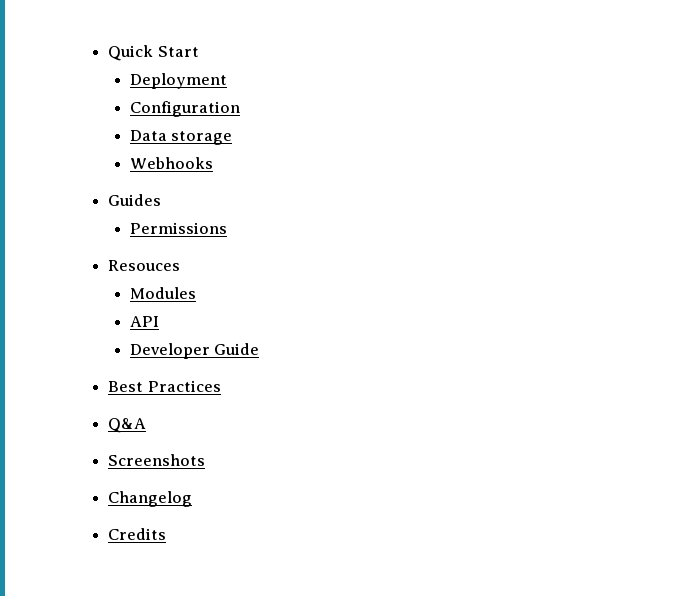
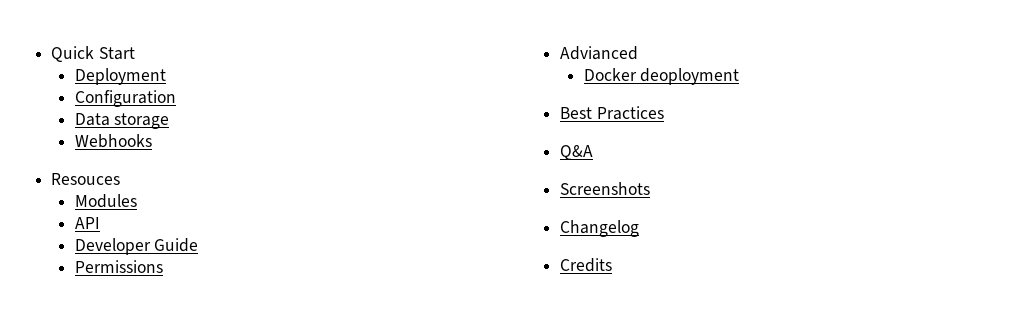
[108,194,162,206] [129,222,227,234] // Guides // Permissions -> (152, 141) none
(260, 349) none -> [74,260,163,273] [560,46,639,60] [583,68,740,85] // Permissions // Advianced // Docker deoployment

